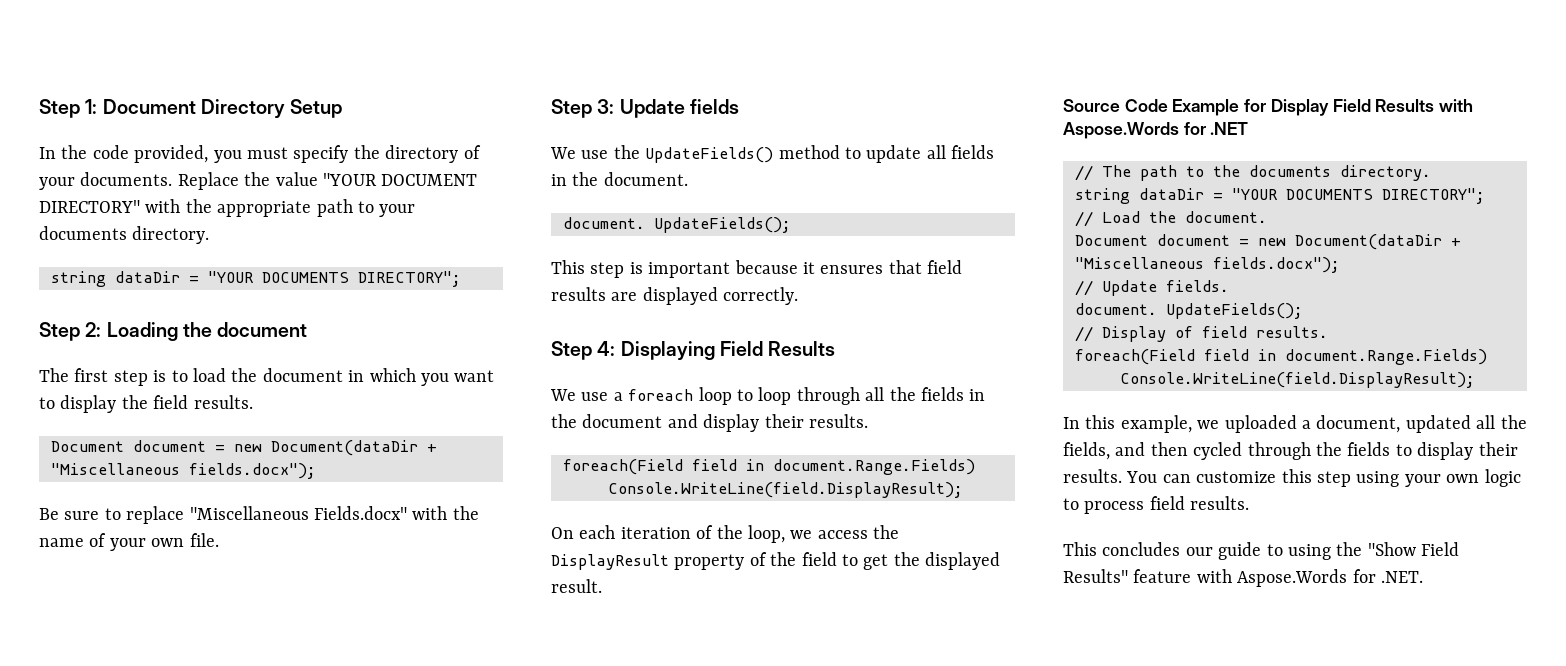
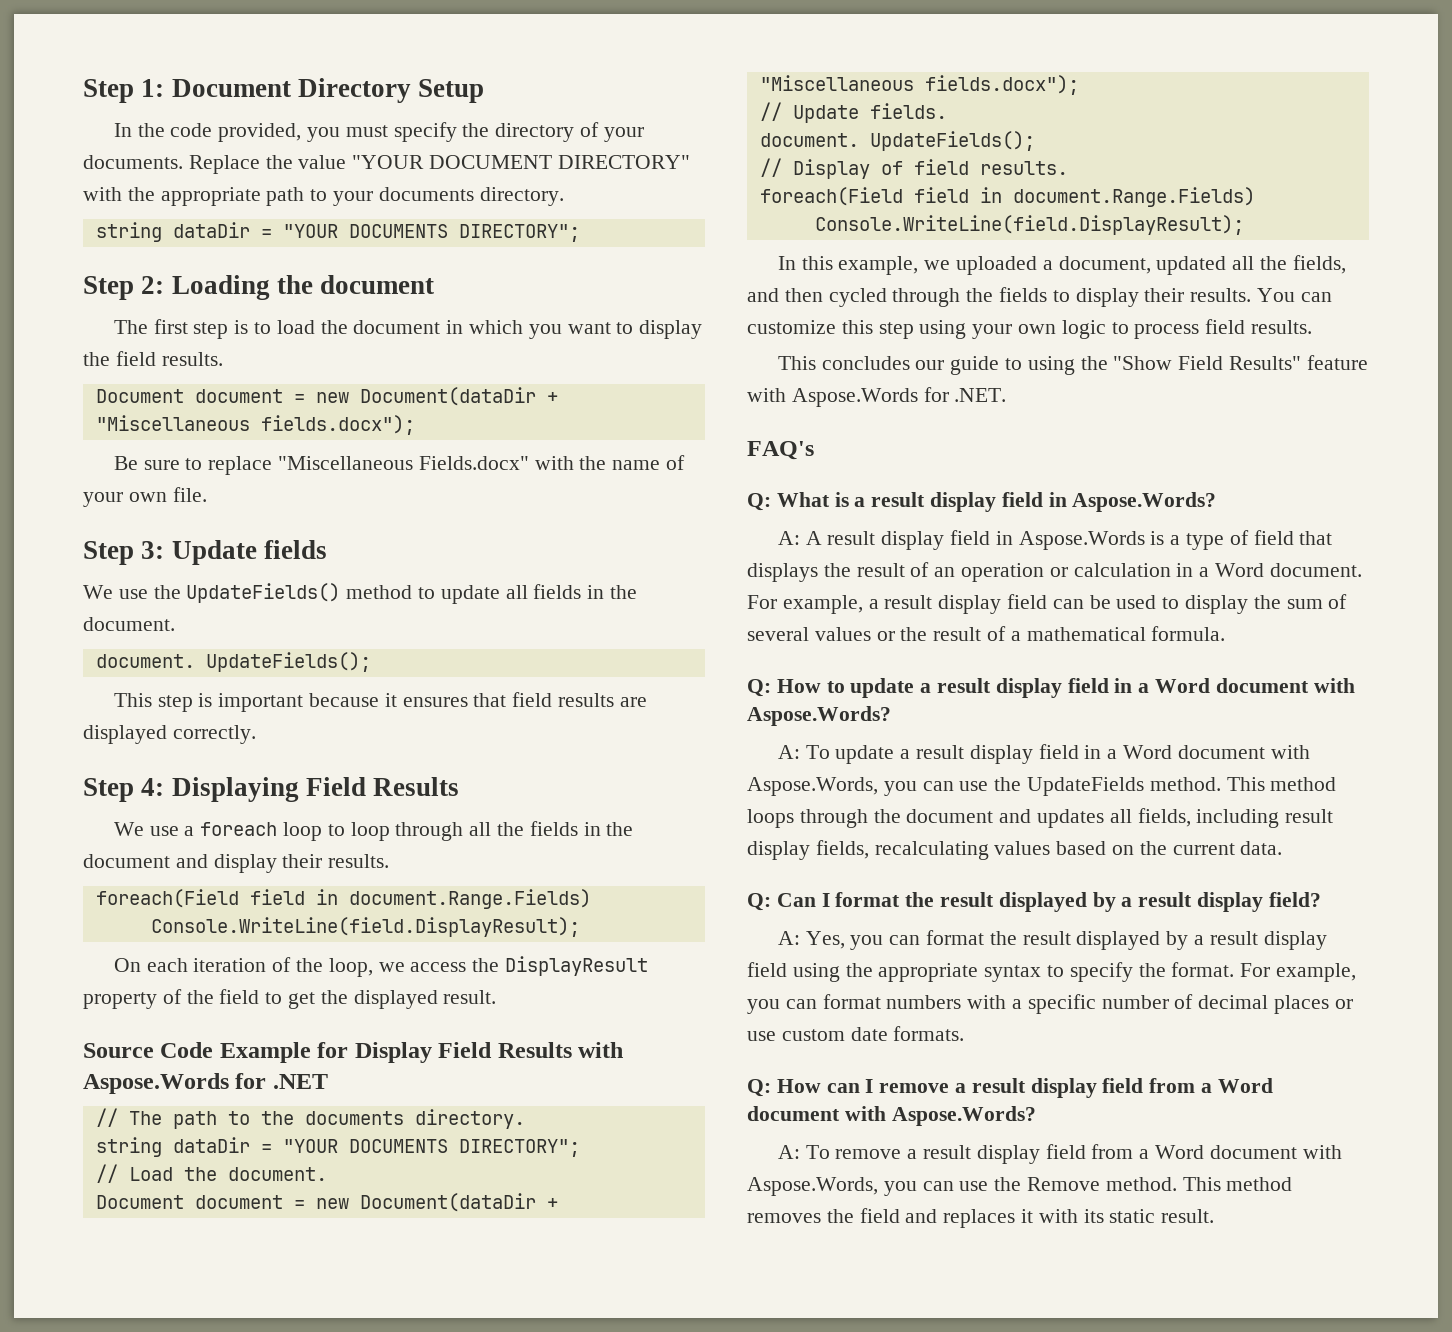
(1423, 577) none -> [747,441,814,460] [747,492,1217,512] [777,530,1333,550] [747,562,1362,582] [747,594,1348,614] [747,626,1226,641] [747,678,1355,698] [747,706,891,726] [777,744,1310,764] [747,777,1337,796] [747,808,1334,828] [747,840,1283,860] [747,892,1321,912] [777,930,1327,950] [747,962,1357,982] [747,994,1353,1014] [747,1026,965,1041] [747,1078,1273,1098] [747,1106,1036,1126] [777,1144,1342,1164] [747,1177,1293,1196] [747,1208,1215,1228] // FAQ's // Q: What is a result display field in Aspose.Words? // A: A result display field in Aspose.Words is a type of field that displays the result of an operation or calculation in a Word document. For example, a result display field can be used to display the sum of several values or the result of a mathematical formula. // Q: How to update a result display field in a Word document with Aspose.Words? // A: To update a result display field in a Word document with Aspose.Words, you can use the UpdateFields method. This method loops through the document and updates all fields, including result display fields, recalculating values based on the current data. // Q: Can I format the result displayed by a result display field? // A: Yes, you can format the result displayed by a result display field using the appropriate syntax to specify the format. For example, you can format numbers with a specific number of decimal places or use custom date formats. // Q: How can I remove a result display field from a Word document with Aspose.Words? // A: To remove a result display field from a Word document with Aspose.Words, you can use the Remove method. This method removes the field and replaces it with its static result.

